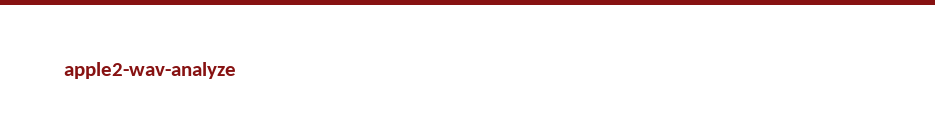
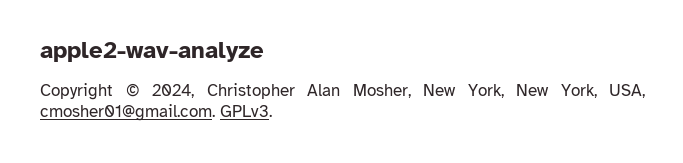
(236, 70) none -> [40,83,645,100] [40,104,272,121] // Copyright © 2024, Christopher Alan Mosher, New York, New York, USA, cmosher01@gmail.com. GPLv3.

